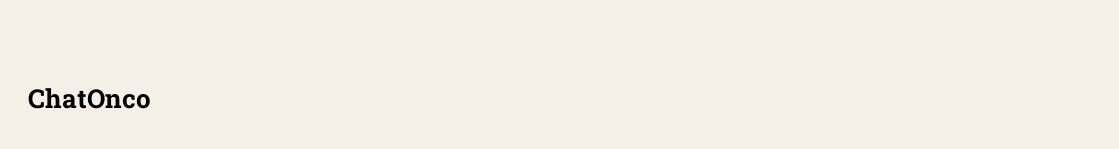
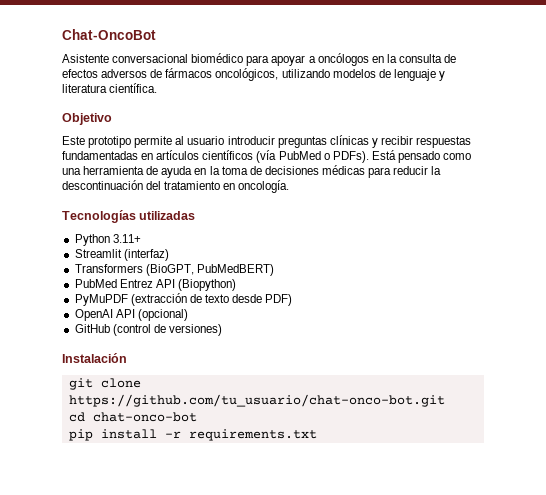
[28,88,151,109] ChatOnco -> [62,29,156,40] [62,53,457,66] [62,68,445,81] [62,83,158,93] [62,113,112,125] [62,135,472,148] [62,150,472,163] [62,165,442,178] [62,180,290,193] [62,210,196,223] [74,234,141,246] [74,249,169,261] [74,264,274,276] [74,279,236,291] [74,293,293,306] [74,309,188,321] [74,324,222,336] [62,353,127,363] [68,378,141,390] [68,394,445,407] [68,412,197,422] [68,429,317,441] Chat-OncoBot // Asistente conversacional biomédico para apoyar a oncólogos en la consulta de efectos adversos de fármacos oncológicos, utilizando modelos de lenguaje y literatura científica. // Objetivo // Este prototipo permite al usuario introducir preguntas clínicas y recibir respuestas fundamentadas en artículos científicos (vía PubMed o PDFs). Está pensado como una herramienta de ayuda en la toma de decisiones médicas para reducir la descontinuación del tratamiento en oncología. // Tecnologías utilizadas // Python 3.11+ // Streamlit (interfaz) // Transformers (BioGPT, PubMedBERT) // PubMed Entrez API (Biopython) // PyMuPDF (extracción de texto desde PDF) // OpenAI API (opcional) // GitHub (control de versiones) // Instalación // git clone https://github.com/tu_usuario/chat-onco-bot.git // cd chat-onco-bot // pip install -r requirements.txt

